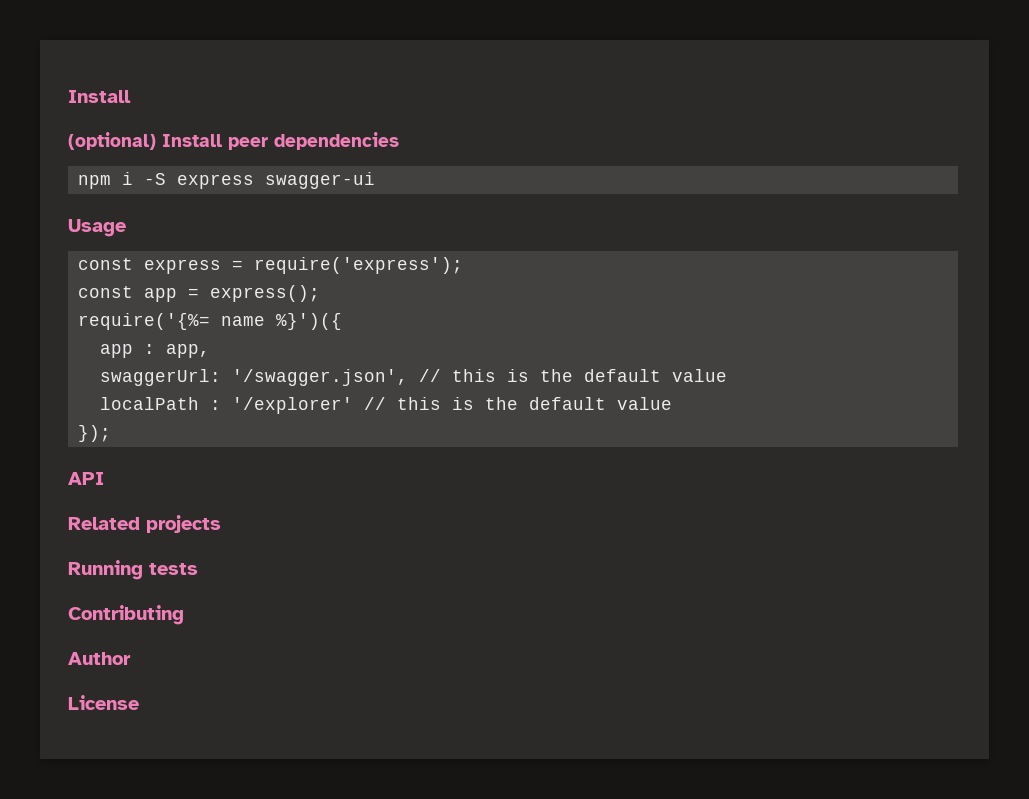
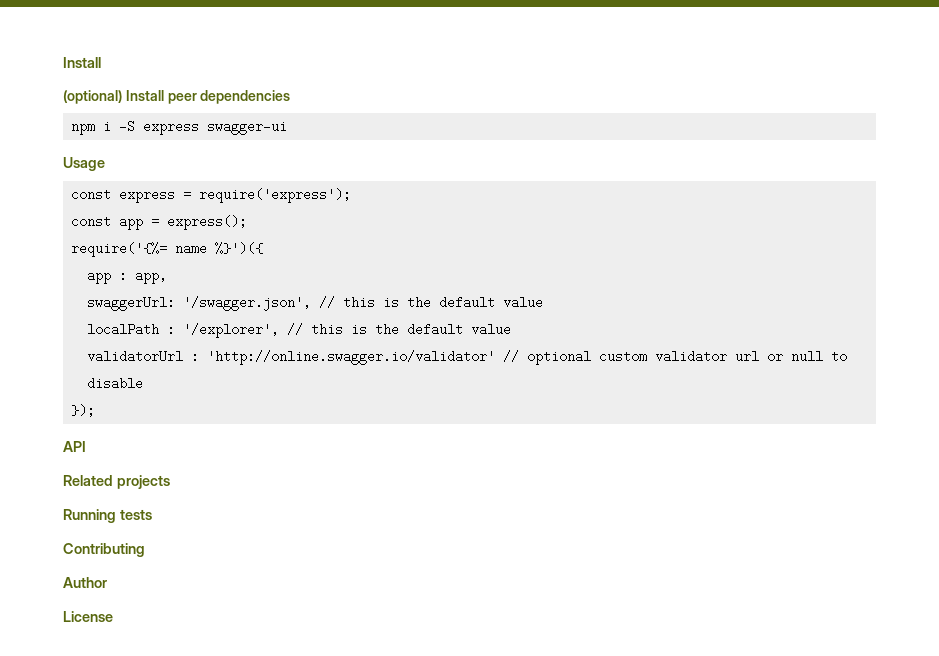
[232,397,673,414] '/explorer' // this is the default value -> [183,323,512,338] [87,350,848,365] [87,377,144,390] '/explorer', // this is the default value // validatorUrl : 'http://online.swagger.io/validator' // optional custom validator url or null to disable

